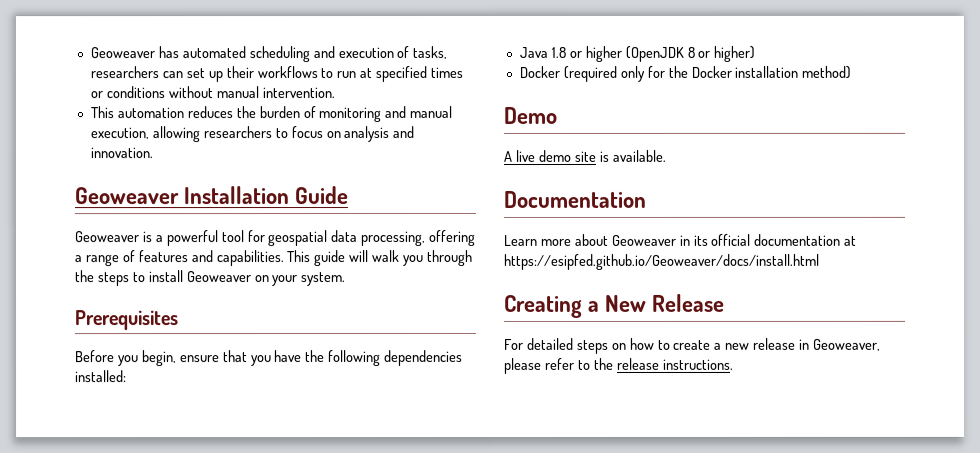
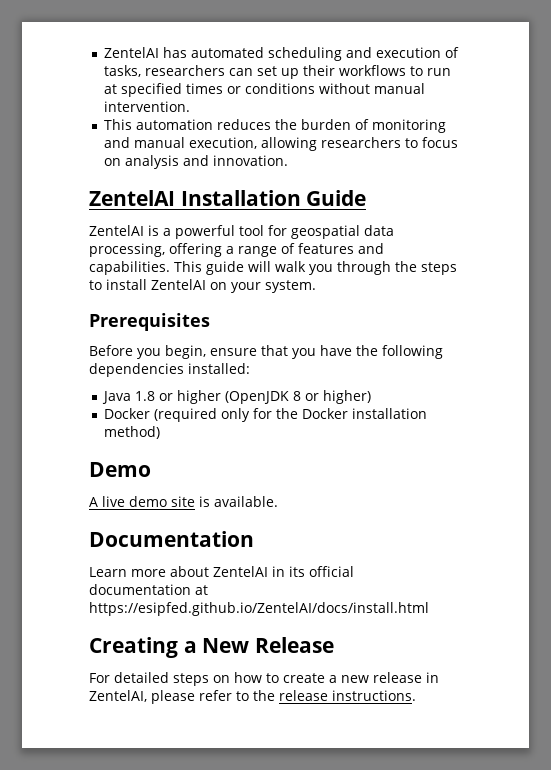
[89,47,155,59] Geoweaver -> [103,47,159,58] ZentelAI
[74,187,179,205] Geoweaver -> [89,190,175,206] ZentelAI
[75,231,140,243] Geoweaver -> [89,225,144,236] ZentelAI
[186,271,252,283] Geoweaver -> [151,279,206,290] ZentelAI
[611,234,677,246] Geoweaver -> [213,566,268,577] ZentelAI
[504,253,820,270] https://esipfed.github.io/Geoweaver/docs/install.html -> [89,602,429,616] https://esipfed.github.io/ZentelAI/docs/install.html
[813,338,882,351] Geoweaver, -> [89,690,147,702] ZentelAI,

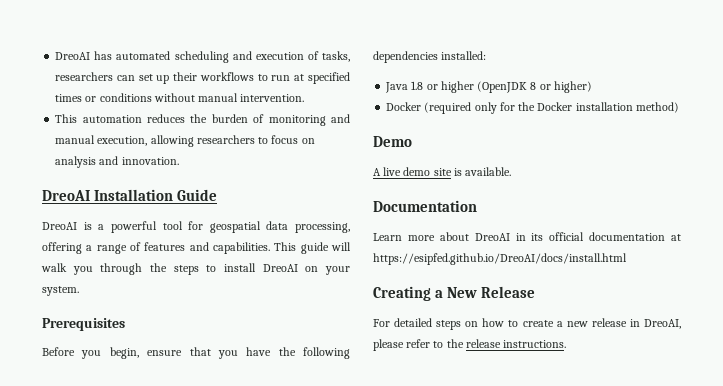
[103,47,159,58] ZentelAI -> [55,52,91,60] DreoAI
[89,190,175,206] ZentelAI -> [42,190,90,201] DreoAI
[89,225,144,236] ZentelAI -> [42,222,77,230] DreoAI
[151,279,206,290] ZentelAI -> [262,264,298,272] DreoAI
[213,566,268,577] ZentelAI -> [474,233,510,241] DreoAI
[89,602,429,616] https://esipfed.github.io/ZentelAI/docs/install.html -> [373,253,627,265] https://esipfed.github.io/DreoAI/docs/install.html
[89,690,147,702] ZentelAI, -> [644,319,681,329] DreoAI,

